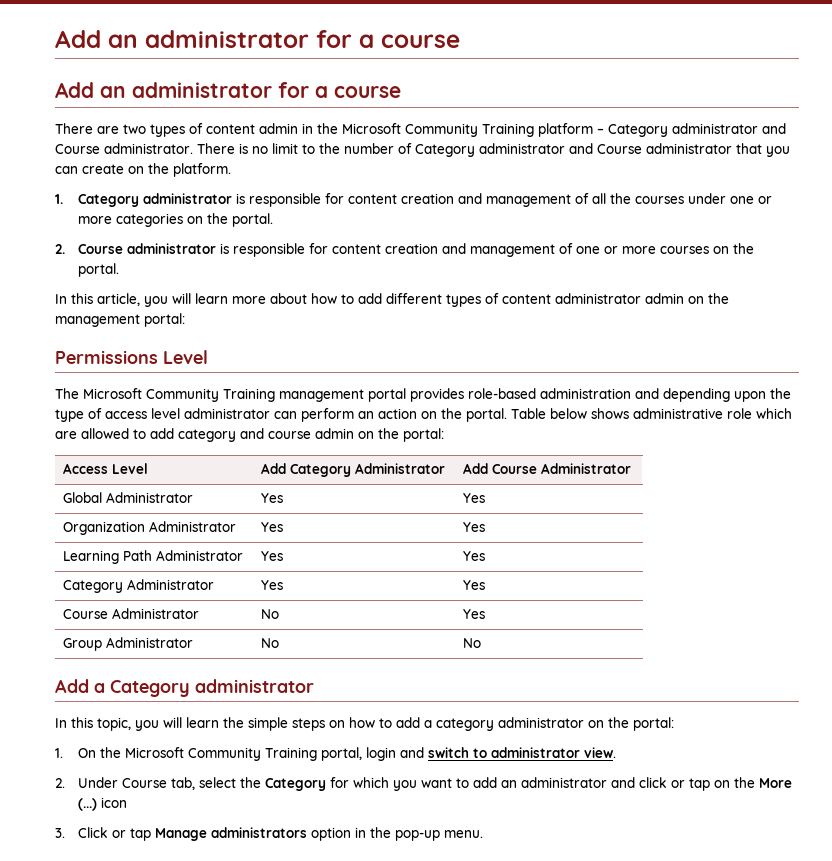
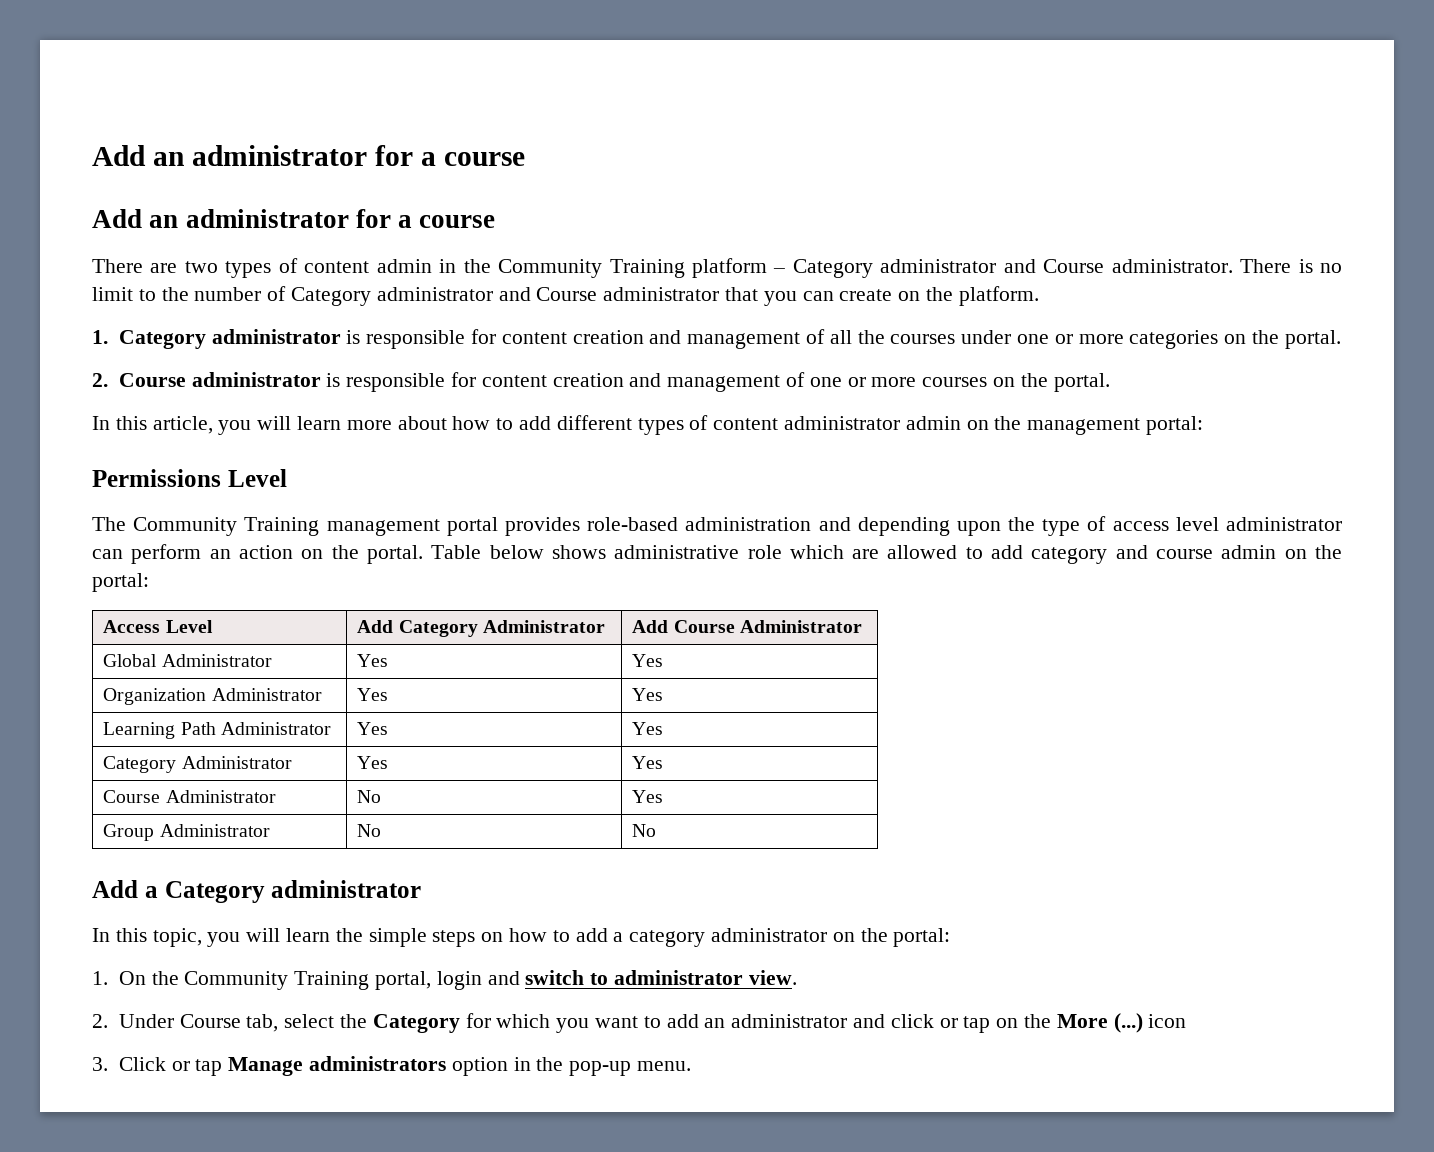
[342,123,401,134] Microsoft -> (491, 266) none
[83,388,142,399] Microsoft -> (126, 524) none
[125,747,185,758] Microsoft -> (179, 978) none

